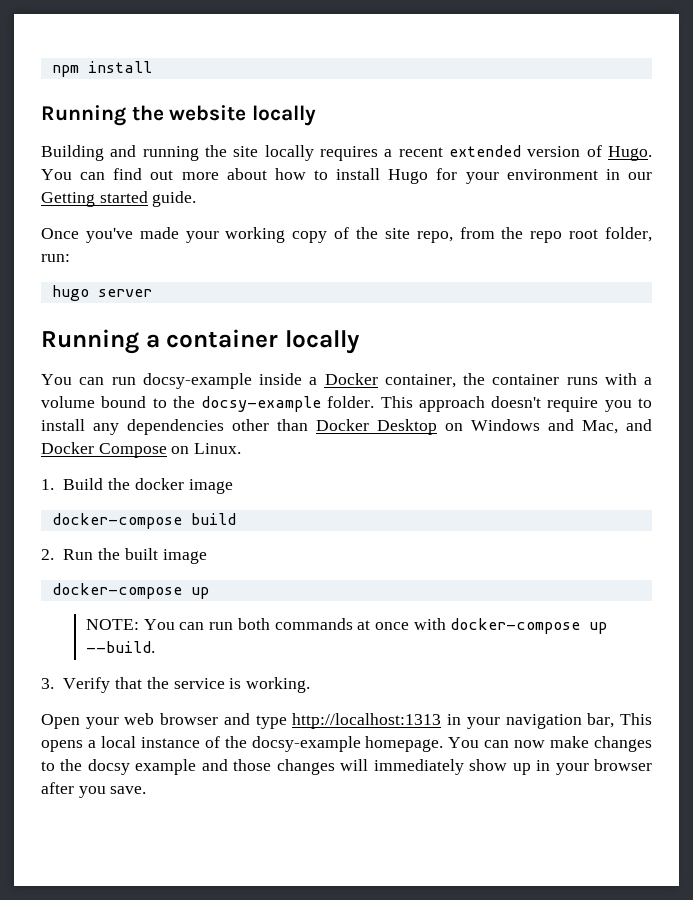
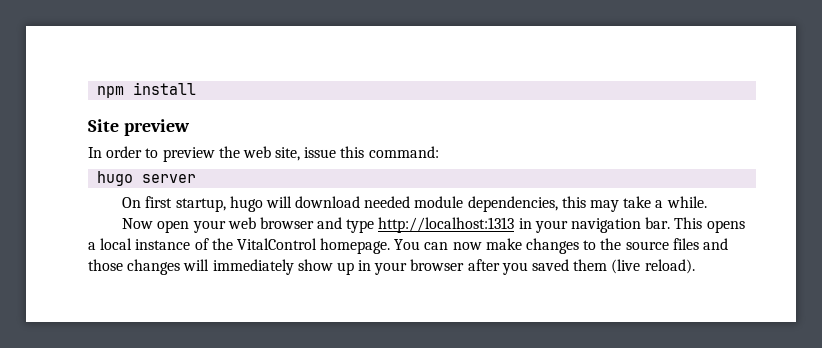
[41,105,317,126] [41,145,652,161] [41,168,652,184] [41,191,197,207] [41,227,652,243] [41,254,70,262] [51,285,152,301] [41,329,360,354] [41,373,652,389] [41,396,652,412] [41,419,652,435] [41,442,242,458] [41,478,233,494] [51,513,236,529] [41,548,207,564] [51,583,209,599] [85,618,608,634] [85,641,155,653] [41,677,311,693] [41,714,80,729] Running the website locally // Building and running the site locally requires a recent extended version of Hugo. You can find out more about how to install Hugo for your environment in our Getting started guide. // Once you've made your working copy of the site repo, from the repo root folder, run: // hugo server // Running a container locally // You can run docsy-example inside a Docker container, the container runs with a volume bound to the docsy-example folder. This approach doesn't require you to install any dependencies other than Docker Desktop on Windows and Mac, and Docker Compose on Linux. // 1. Build the docker image // docker-compose build // 2. Run the built image // docker-compose up // NOTE: You can run both commands at once with docker-compose up --build. // 3. Verify that the service is working. // Open -> [88,119,190,136] [88,146,439,162] [97,171,197,186] [122,196,707,212] [122,218,190,233] Site preview // In order to preview the web site, issue this command: // hugo server // On first startup, hugo will download needed module dependencies, this may take a while. // Now open
[587,713,615,728] bar, -> [645,217,671,229] bar.
[251,736,361,752] docsy-example -> [236,238,317,250] VitalControl
[87,759,197,775] docsy example -> [625,238,699,250] source files
[110,786,147,794] save. -> [532,259,695,274] saved them (live reload).

